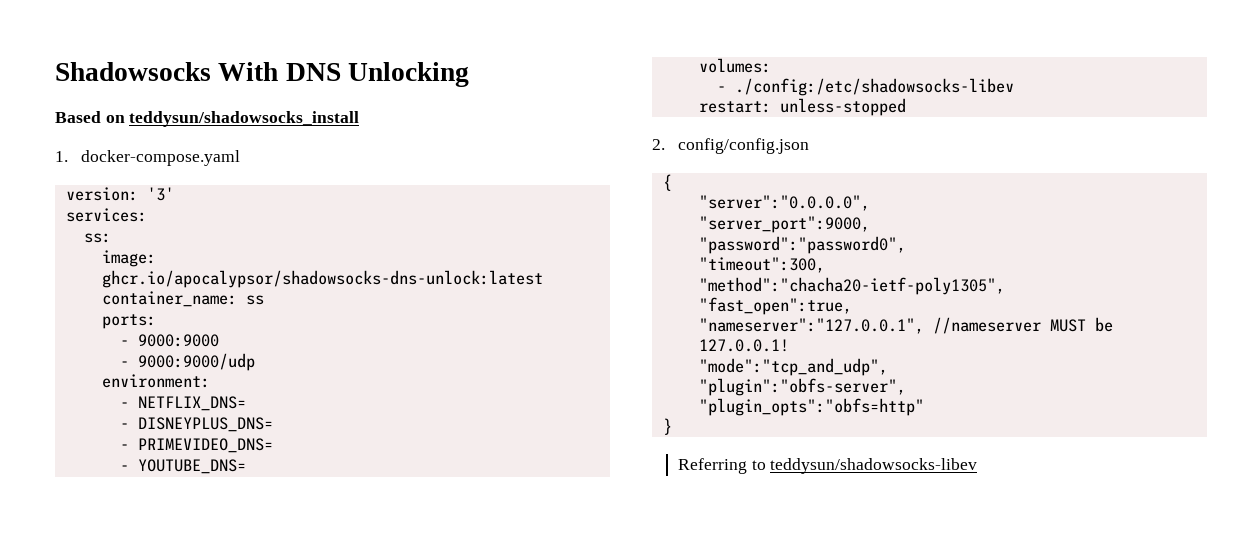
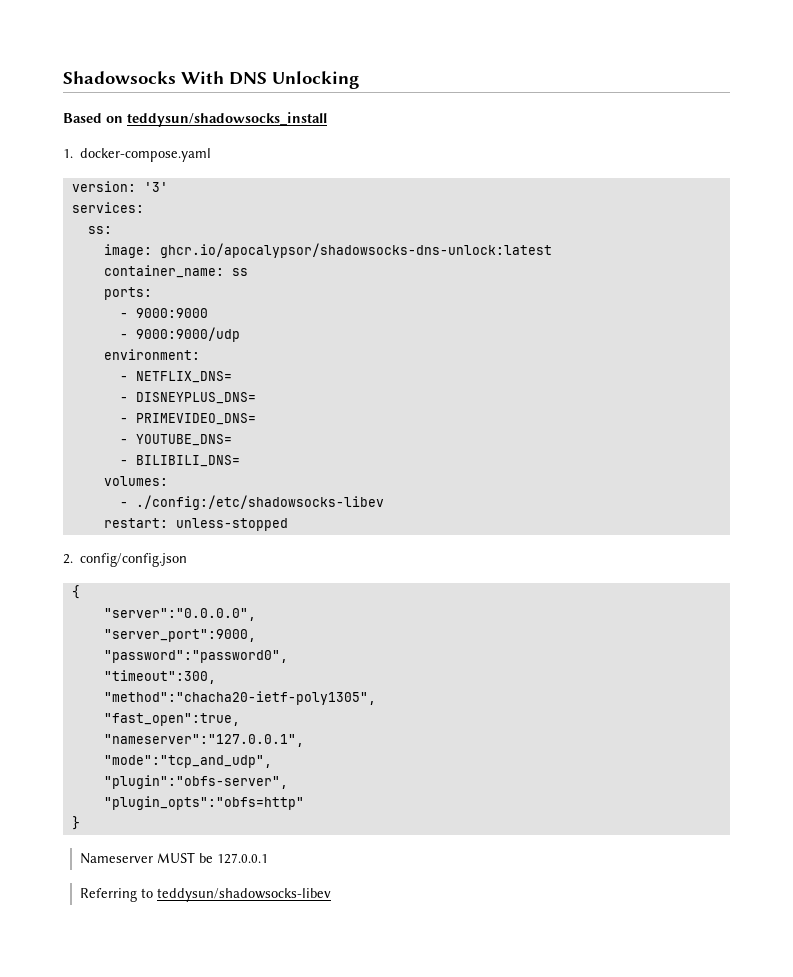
(246, 466) none -> [119,455,240,467] // - BILIBILI_DNS=
[932,317,1113,334] [698,339,789,352] //nameserver MUST be 127.0.0.1! -> (304, 740) none
(672, 426) none -> [79,852,268,864] // Nameserver MUST be 127.0.0.1

